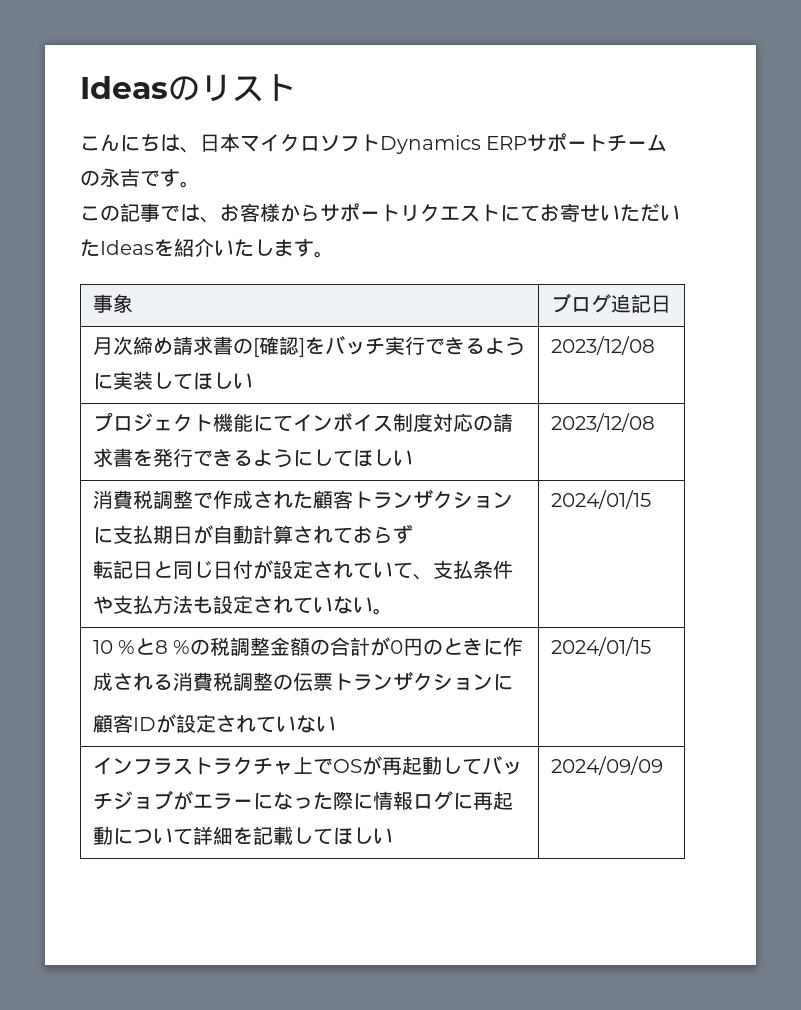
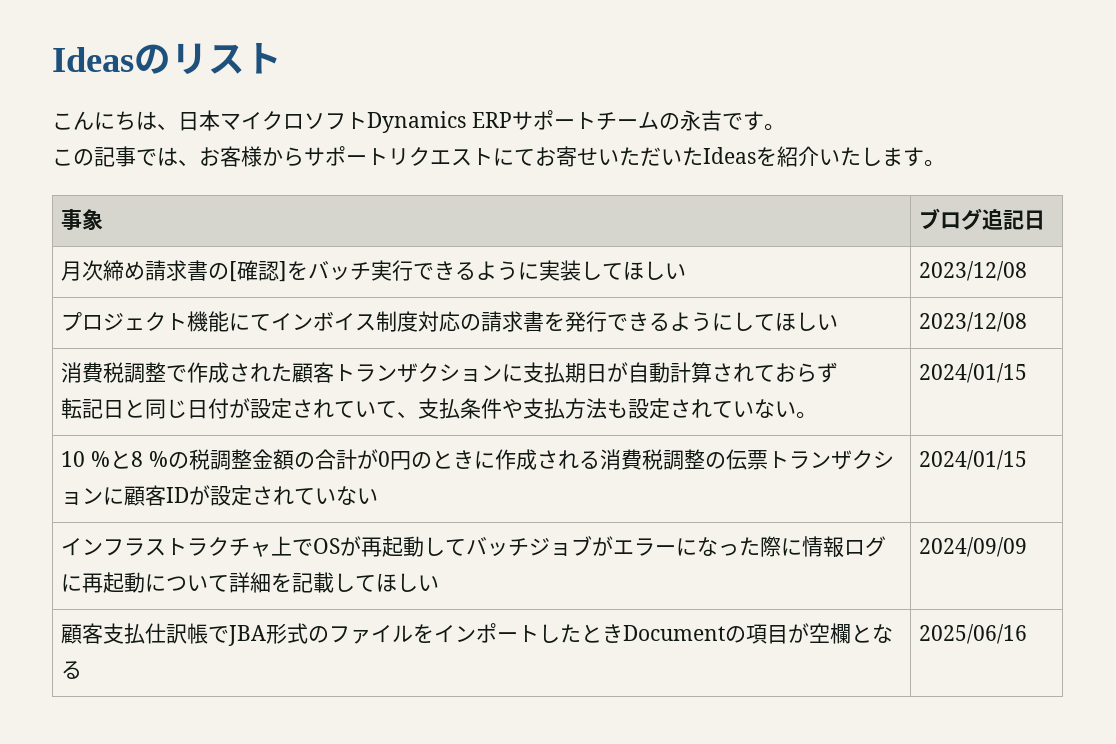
(513, 682) // -> (125, 496) none
(663, 765) none -> [61,623,894,646] [61,661,83,679] [919,624,1028,644] // 顧客支払仕訳帳でJBA形式のファイルをインポートしたときDocumentの項目が空欄となる | 2025/06/16

